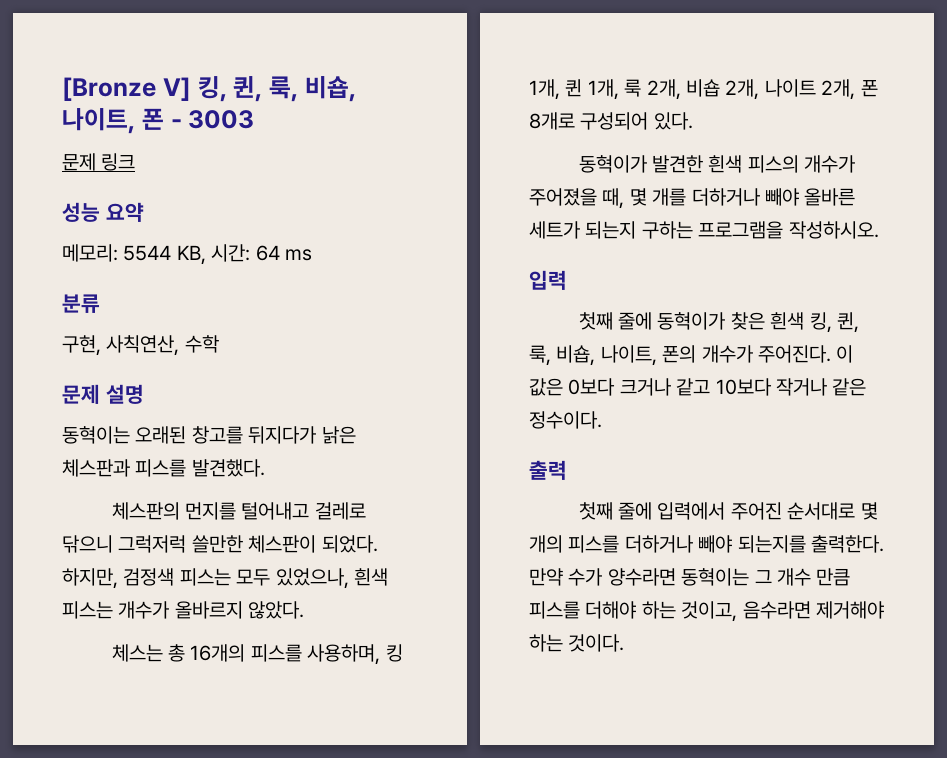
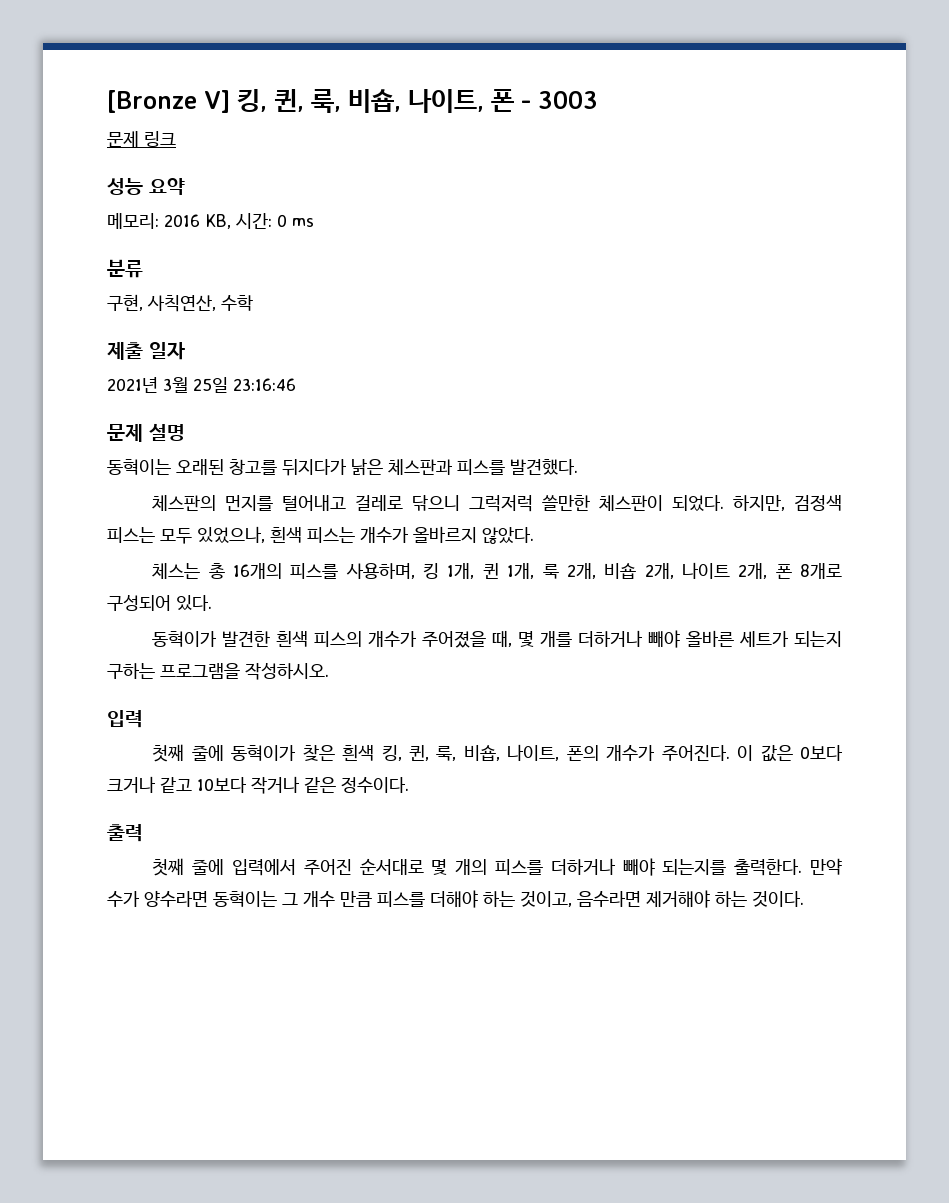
[123,245,172,261] 5544 -> [164,214,200,227] 2016
[255,245,280,261] 64 -> [277,214,287,227] 0
(219, 344) none -> [107,342,185,360] [107,377,296,393] // 제출 일자 // 2021년 3월 25일 23:16:46

